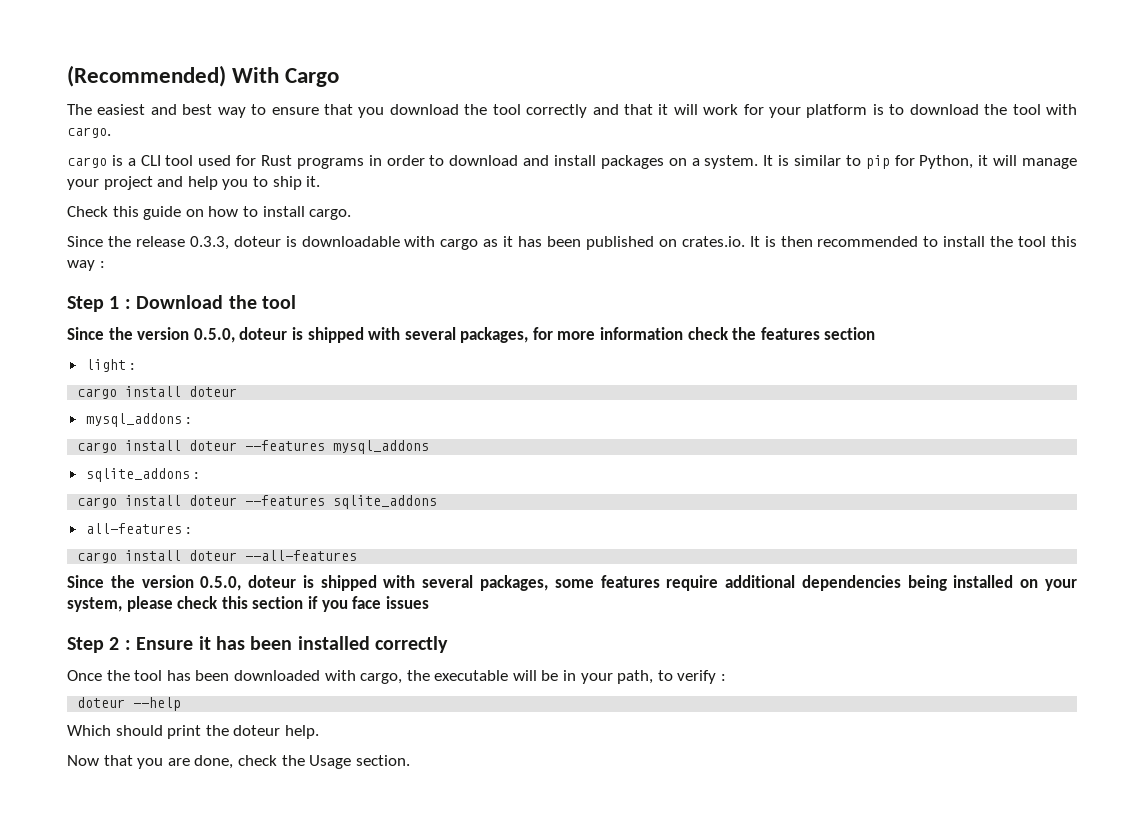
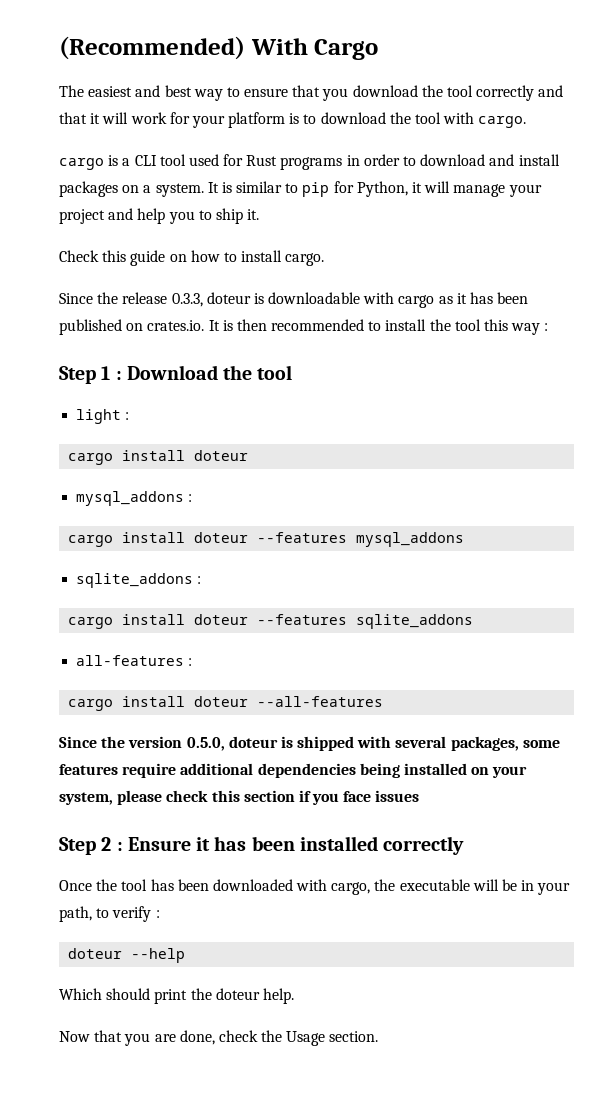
[67,327,876,343] // Since the version 0.5.0, doteur is shipped with several packages, for more information check the features section -> (293, 372) none

